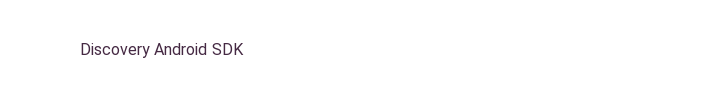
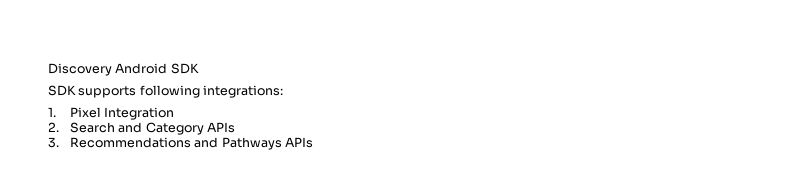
(244, 49) none -> [48,85,284,98] [48,107,175,120] [48,122,236,135] [48,137,314,150] // SDK supports following integrations: // 1. Pixel Integration // 2. Search and Category APIs // 3. Recommendations and Pathways APIs

